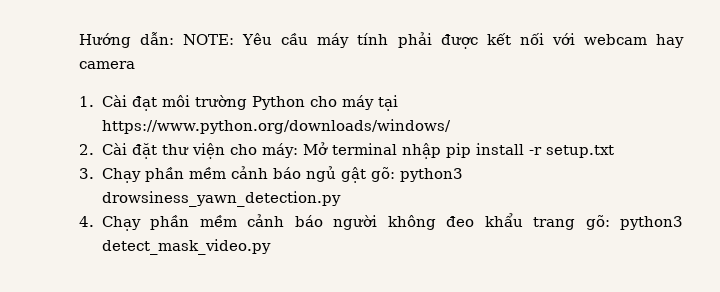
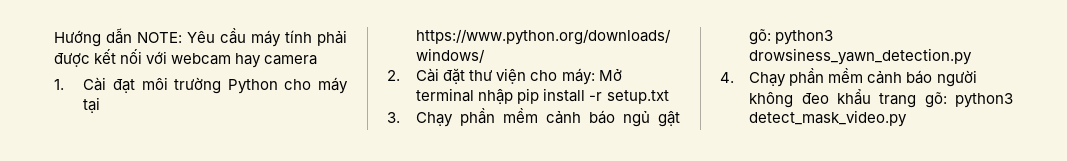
[140,32,175,45] dẫn: -> [106,28,132,44] dẫn

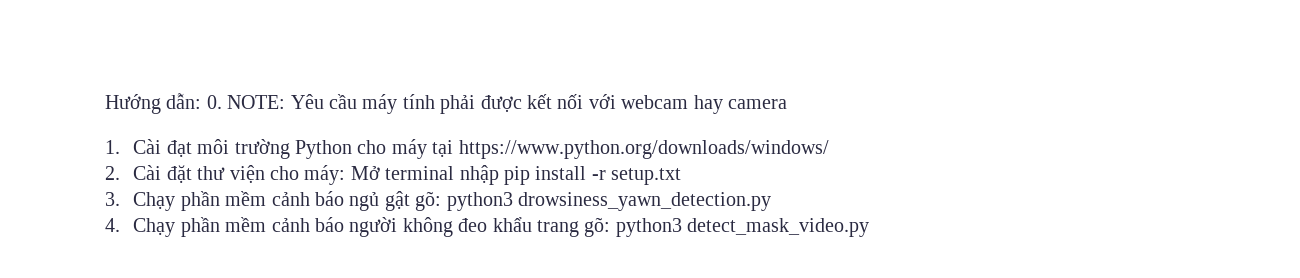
[106,28,132,44] dẫn -> [166,93,222,109] dẫn: 0.

